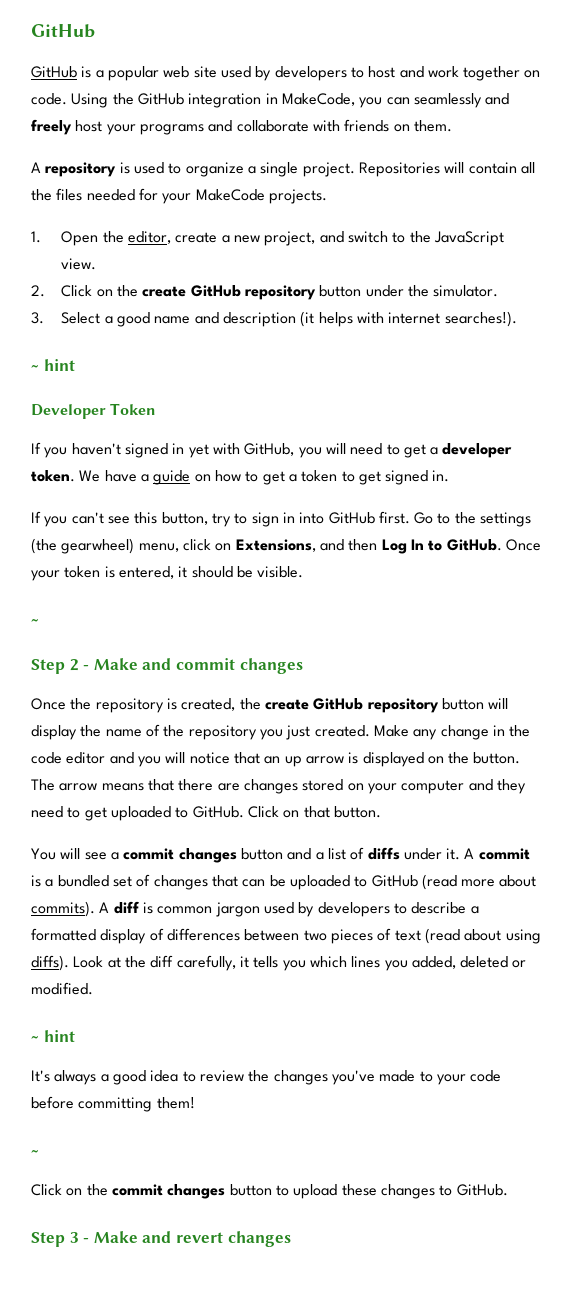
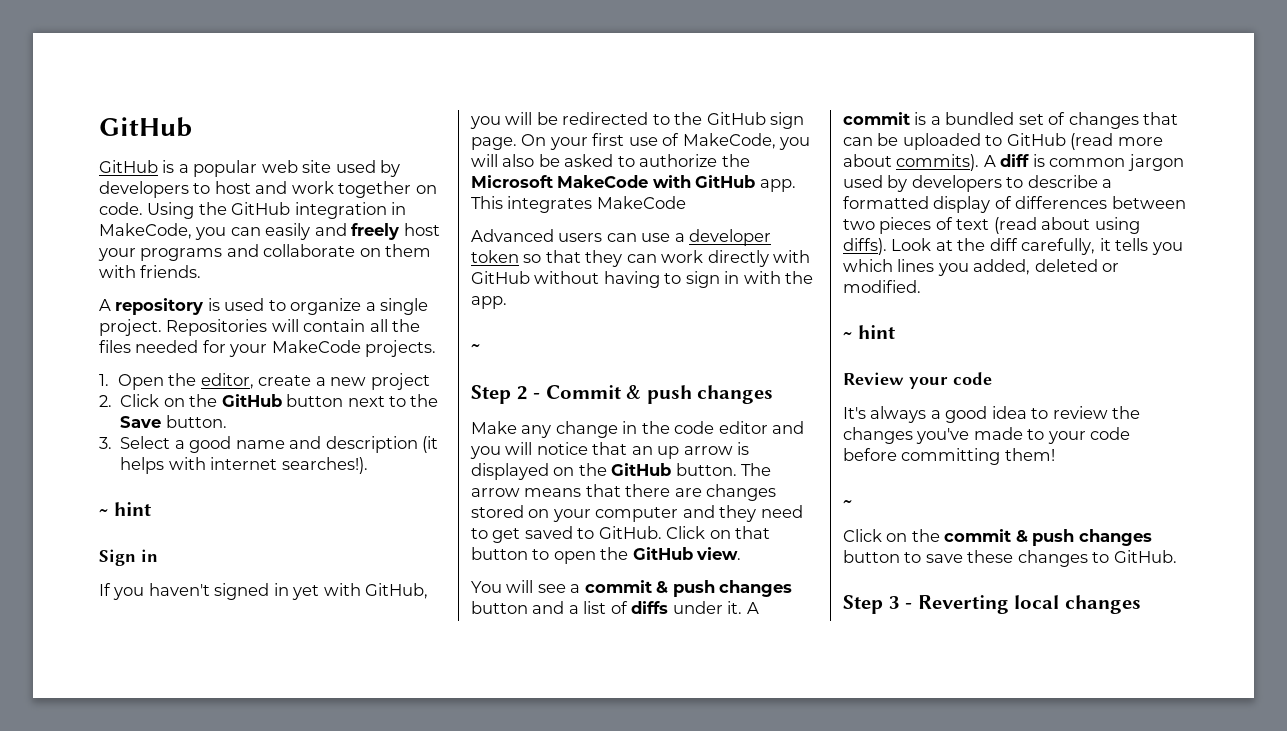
[413,93,482,108] seamlessly -> [265,223,311,240] easily
[312,119,452,132] with friends on them. -> [359,244,432,257] [99,265,202,278] on them with friends.
[264,231,505,246] [61,258,97,270] [31,285,499,300] project, and switch to the JavaScript view. // 2. Click on the create GitHub repository button under the simulator. -> [370,373,430,390] [99,394,439,407] [120,415,227,428] project // 2. Click on the GitHub button next to the Save button.
[31,403,157,419] Developer Token -> [99,549,158,566] Sign in
[350,443,513,458] [31,470,450,485] [31,511,532,527] [31,538,541,554] [31,566,304,581] [31,619,39,625] [31,658,303,674] [31,698,509,713] [31,724,370,740] need to get a developer token. We have a guide on how to get a token to get signed in. // If you can't see this button, try to sign in into GitHub first. Go to the settings (the gearwheel) menu, click on Extensions, and then Log In to GitHub. Once your token is entered, it should be visible. // ~ // Step 2 - Make and commit changes // Once the repository is created, the create GitHub repository button will display the name of the repository you just created. -> [536,112,805,129] [471,133,811,150] [471,154,750,167] [471,175,796,192] [471,196,686,213] [471,229,772,246] [471,250,811,267] [471,271,814,288] [471,296,507,309] [471,344,480,351] [471,385,774,404] be redirected to the GitHub sign page. On your first use of MakeCode, you will also be asked to authorize the Microsoft MakeCode with GitHub app. This integrates MakeCode // Advanced users can use a developer token so that they can work directly with GitHub without having to sign in with the app. // ~ // Step 2 - Commit & push changes //
(470, 758) none -> [611,463,672,476] GitHub
[110,806,171,821] uploaded -> [524,526,573,539] saved
[333,806,381,818] button. -> [471,547,742,564] button to open the GitHub view.
(175, 854) none -> [656,580,715,597] & push
(75, 1036) none -> [843,372,992,389] // Review your code
(163, 1190) none -> [1015,529,1075,546] & push
[293,1184,338,1199] upload -> [925,554,963,563] save
[93,1231,223,1243] Make and revert -> [917,595,1060,614] Reverting local

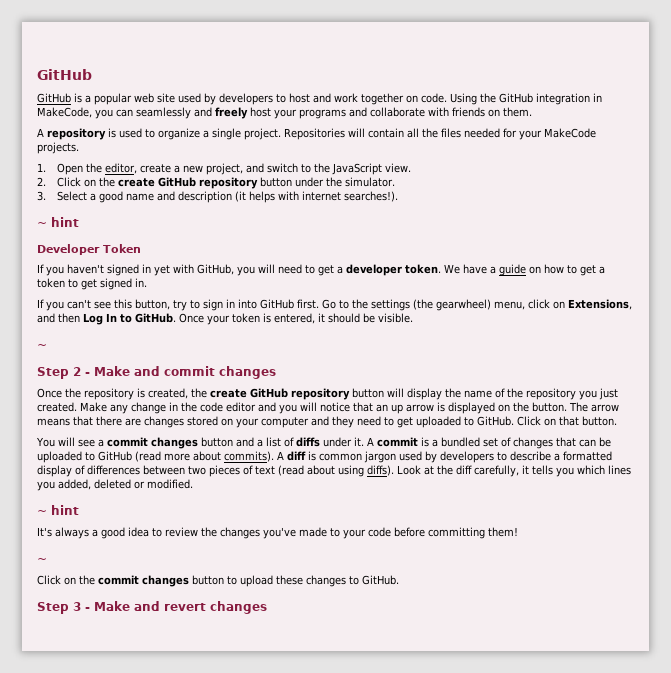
[265,223,311,240] easily -> [136,107,191,119] seamlessly
[359,244,432,257] [99,265,202,278] on them with friends. -> [428,107,532,117] with friends on them.
[370,373,430,390] [99,394,439,407] [120,415,227,428] project // 2. Click on the GitHub button next to the Save button. -> [205,163,411,175] [37,177,395,189] project, and switch to the JavaScript view. // 2. Click on the create GitHub repository button under the simulator.
[99,549,158,566] Sign in -> [37,244,141,255] Developer Token
[536,112,805,129] [471,133,811,150] [471,154,750,167] [471,175,796,192] [471,196,686,213] [471,229,772,246] [471,250,811,267] [471,271,814,288] [471,296,507,309] [471,344,480,351] [471,385,774,404] be redirected to the GitHub sign page. On your first use of MakeCode, you will also be asked to authorize the Microsoft MakeCode with GitHub app. This integrates MakeCode // Advanced users can use a developer token so that they can work directly with GitHub without having to sign in with the app. // ~ // Step 2 - Commit & push changes // -> [278,264,605,276] [37,278,147,290] [37,299,632,311] [37,313,413,325] [37,343,47,349] [37,366,276,379] [37,388,618,400] [37,402,77,412] need to get a developer token. We have a guide on how to get a token to get signed in. // If you can't see this button, try to sign in into GitHub first. Go to the settings (the gearwheel) menu, click on Extensions, and then Log In to GitHub. Once your token is entered, it should be visible. // ~ // Step 2 - Make and commit changes // Once the repository is created, the create GitHub repository button will display the name of the repository you just created.
[611,463,672,476] GitHub -> (529, 407) none
[524,526,573,539] saved -> [416,416,461,428] uploaded
[471,547,742,564] button to open the GitHub view. -> [582,416,617,426] button.
[656,580,715,597] & push -> (148, 442) none
[843,372,992,389] // Review your code -> (79, 510) none
[1015,529,1075,546] & push -> (139, 580) none
[925,554,963,563] save -> [240,575,273,587] upload
[917,595,1060,614] Reverting local -> [94,601,206,611] Make and revert

